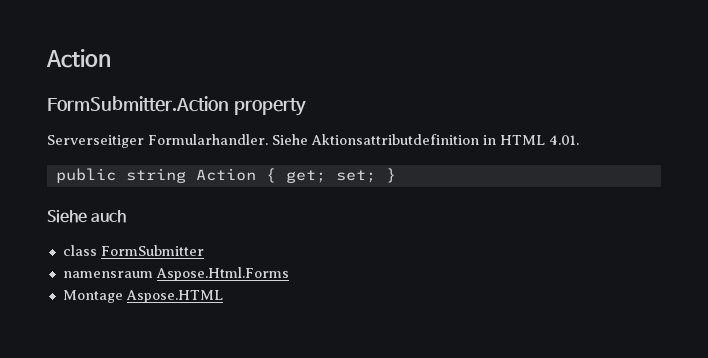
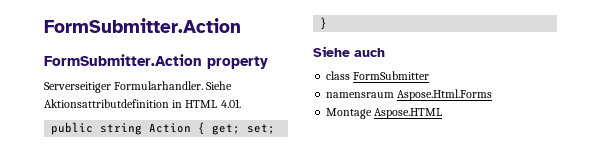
[46,49,111,68] Action -> [44,18,241,33] FormSubmitter.Action

